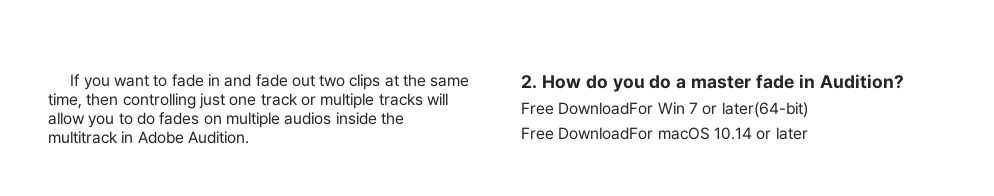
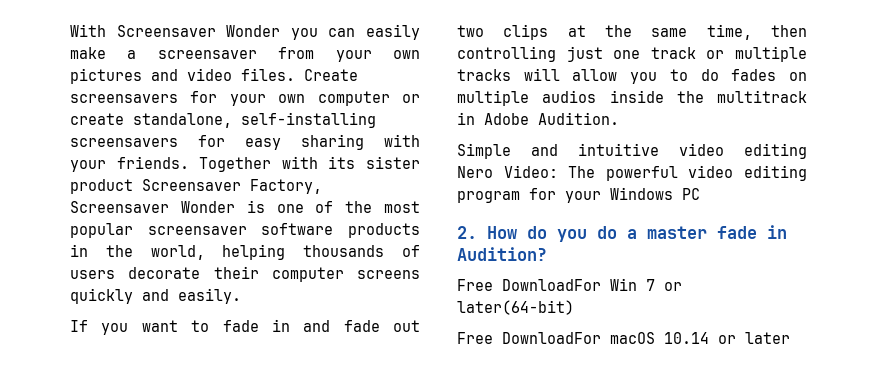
(70, 80) none -> [70,24,420,40] [70,47,420,62] [70,68,358,84] [70,91,420,106] [70,112,376,128] [70,134,420,150] [70,156,420,172] [70,179,322,194] [70,200,420,213] [70,223,421,238] [70,244,421,260] [70,266,420,282] [70,288,241,304] With Screensaver Wonder you can easily make a screensaver from your own pictures and video files. Create screensavers for your own computer or create standalone, self-installing screensavers for easy sharing with your friends. Together with its sister product Screensaver Factory, Screensaver Wonder is one of the most popular screensaver software products in the world, helping thousands of users decorate their computer screens quickly and easily. //
(249, 137) none -> [457,143,807,159] [457,165,807,181] [457,187,700,203] // Simple and intuitive video editing Nero Video: The powerful video editing program for your Windows PC

